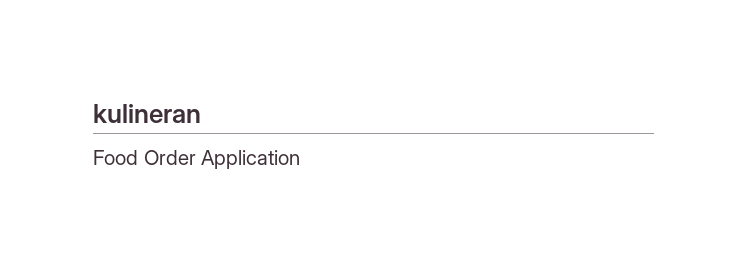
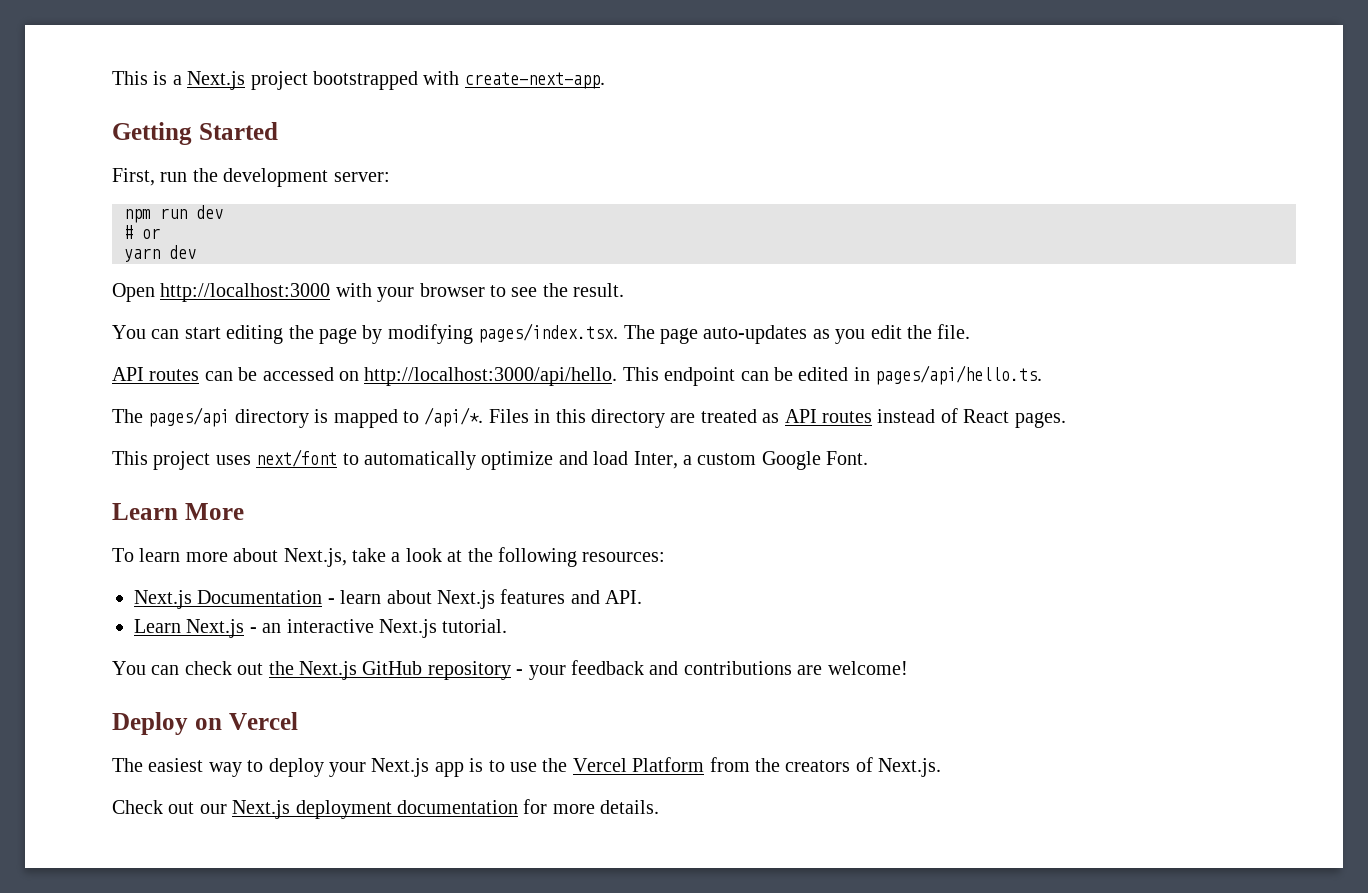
[93,104,201,123] [93,150,301,169] kulineran // Food Order Application -> [112,71,605,90] [112,122,278,145] [112,168,390,187] [124,205,223,223] [124,225,160,239] [124,245,196,262] [112,283,625,302] [112,323,971,344] [112,365,1043,386] [112,407,1066,428] [112,449,869,470] [112,503,244,520] [112,547,666,567] [134,589,643,609] [134,619,508,638] [112,660,908,680] [112,712,298,735] [112,757,942,777] [112,799,660,819] This is a Next.js project bootstrapped with create-next-app. // Getting Started // First, run the development server: // npm run dev // # or // yarn dev // Open http://localhost:3000 with your browser to see the result. // You can start editing the page by modifying pages/index.tsx. The page auto-updates as you edit the file. // API routes can be accessed on http://localhost:3000/api/hello. This endpoint can be edited in pages/api/hello.ts. // The pages/api directory is mapped to /api/*. Files in this directory are treated as API routes instead of React pages. // This project uses next/font to automatically optimize and load Inter, a custom Google Font. // Learn More // To learn more about Next.js, take a look at the following resources: // Next.js Documentation - learn about Next.js features and API. // Learn Next.js - an interactive Next.js tutorial. // You can check out the Next.js GitHub repository - your feedback and contributions are welcome! // Deploy on Vercel // The easiest way to deploy your Next.js app is to use the Vercel Platform from the creators of Next.js. // Check out our Next.js deployment documentation for more details.

